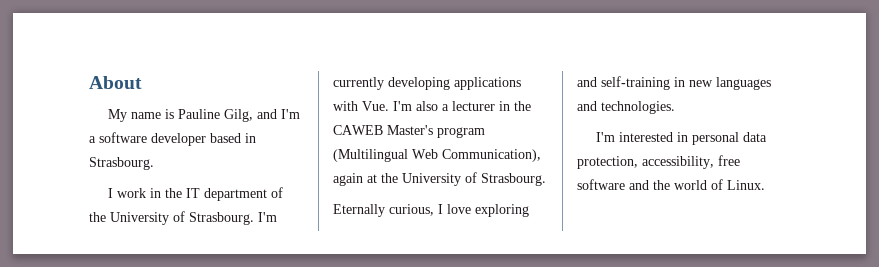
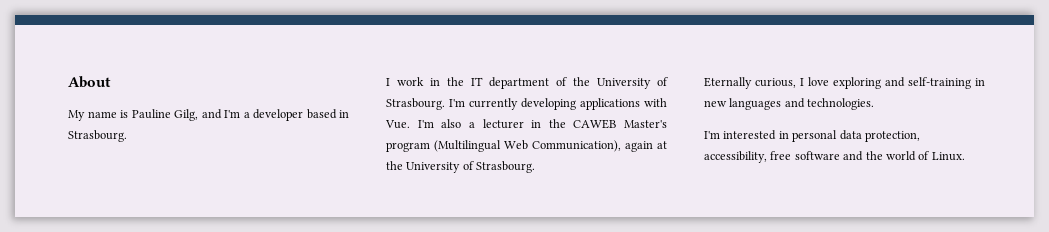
[99,132,147,143] software -> (250, 115) none

